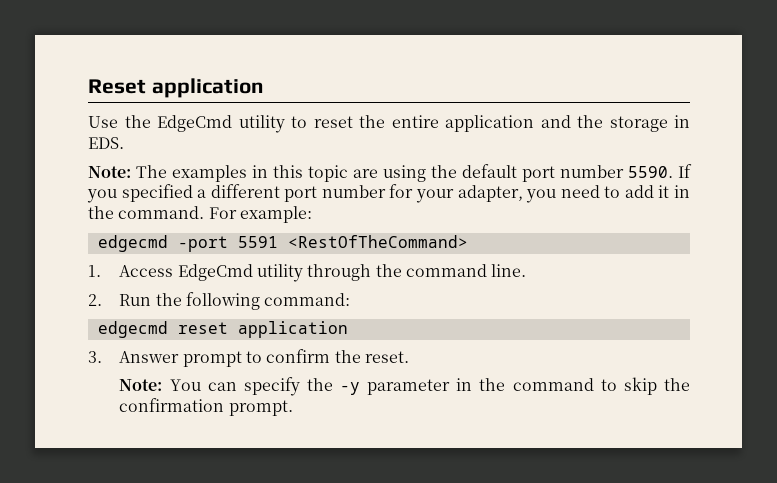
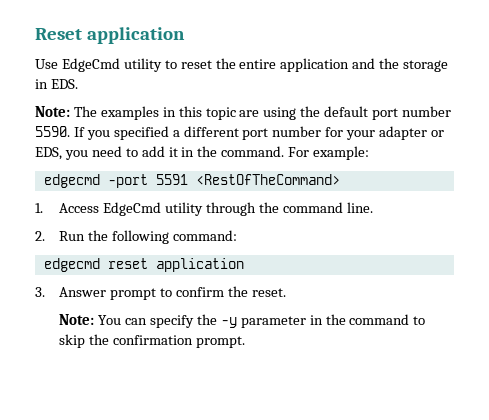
[124,115,151,128] the -> (58, 64) none
[457,185,523,202] adapter, -> [379,126,445,140] [35,147,62,160] adapter or EDS,

